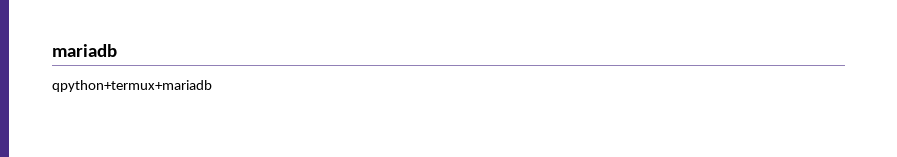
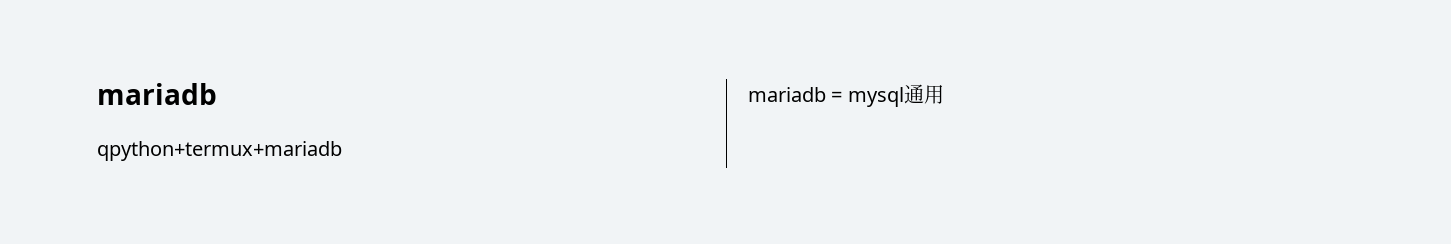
(212, 86) none -> [748,84,944,107] // mariadb = mysql通用

